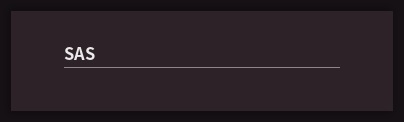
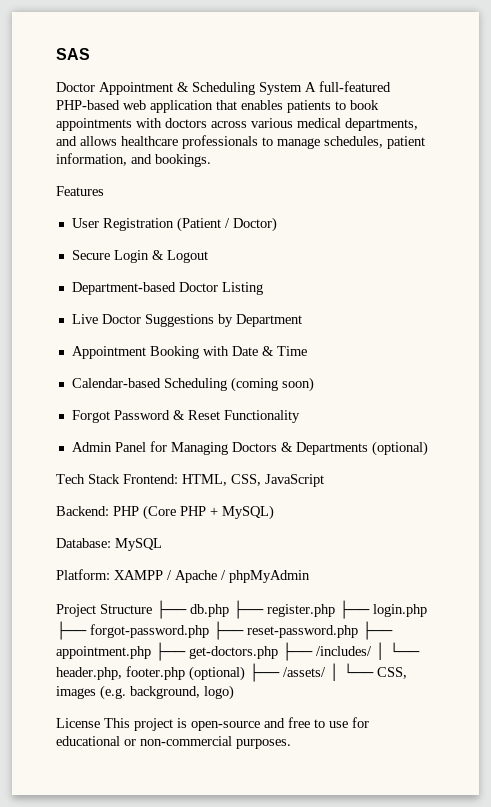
(95, 53) none -> [56,81,391,95] [56,100,379,113] [56,118,418,131] [56,135,425,149] [56,153,211,167] [56,186,104,196] [71,217,277,232] [71,250,208,263] [71,282,263,295] [71,314,302,327] [71,346,307,359] [71,377,314,392] [71,410,300,423] [71,441,428,456] [56,474,324,487] [56,505,274,520] [56,538,162,551] [56,569,310,583] [56,600,427,619] [56,621,393,640] [56,642,420,661] [56,663,407,682] [56,685,234,700] [56,717,369,731] [56,736,291,749] // Doctor Appointment & Scheduling System A full-featured PHP-based web application that enables patients to book appointments with doctors across various medical departments, and allows healthcare professionals to manage schedules, patient information, and bookings. // Features // User Registration (Patient / Doctor) // Secure Login & Logout // Department-based Doctor Listing // Live Doctor Suggestions by Department // Appointment Booking with Date & Time // Calendar-based Scheduling (coming soon) // Forgot Password & Reset Functionality // Admin Panel for Managing Doctors & Departments (optional) // Tech Stack Frontend: HTML, CSS, JavaScript // Backend: PHP (Core PHP + MySQL) // Database: MySQL // Platform: XAMPP / Apache / phpMyAdmin // Project Structure ├── db.php ├── register.php ├── login.php ├── forgot-password.php ├── reset-password.php ├── appointment.php ├── get-doctors.php ├── /includes/ │ └── header.php, footer.php (optional) ├── /assets/ │ └── CSS, images (e.g. background, logo) // License This project is open-source and free to use for educational or non-commercial purposes.

